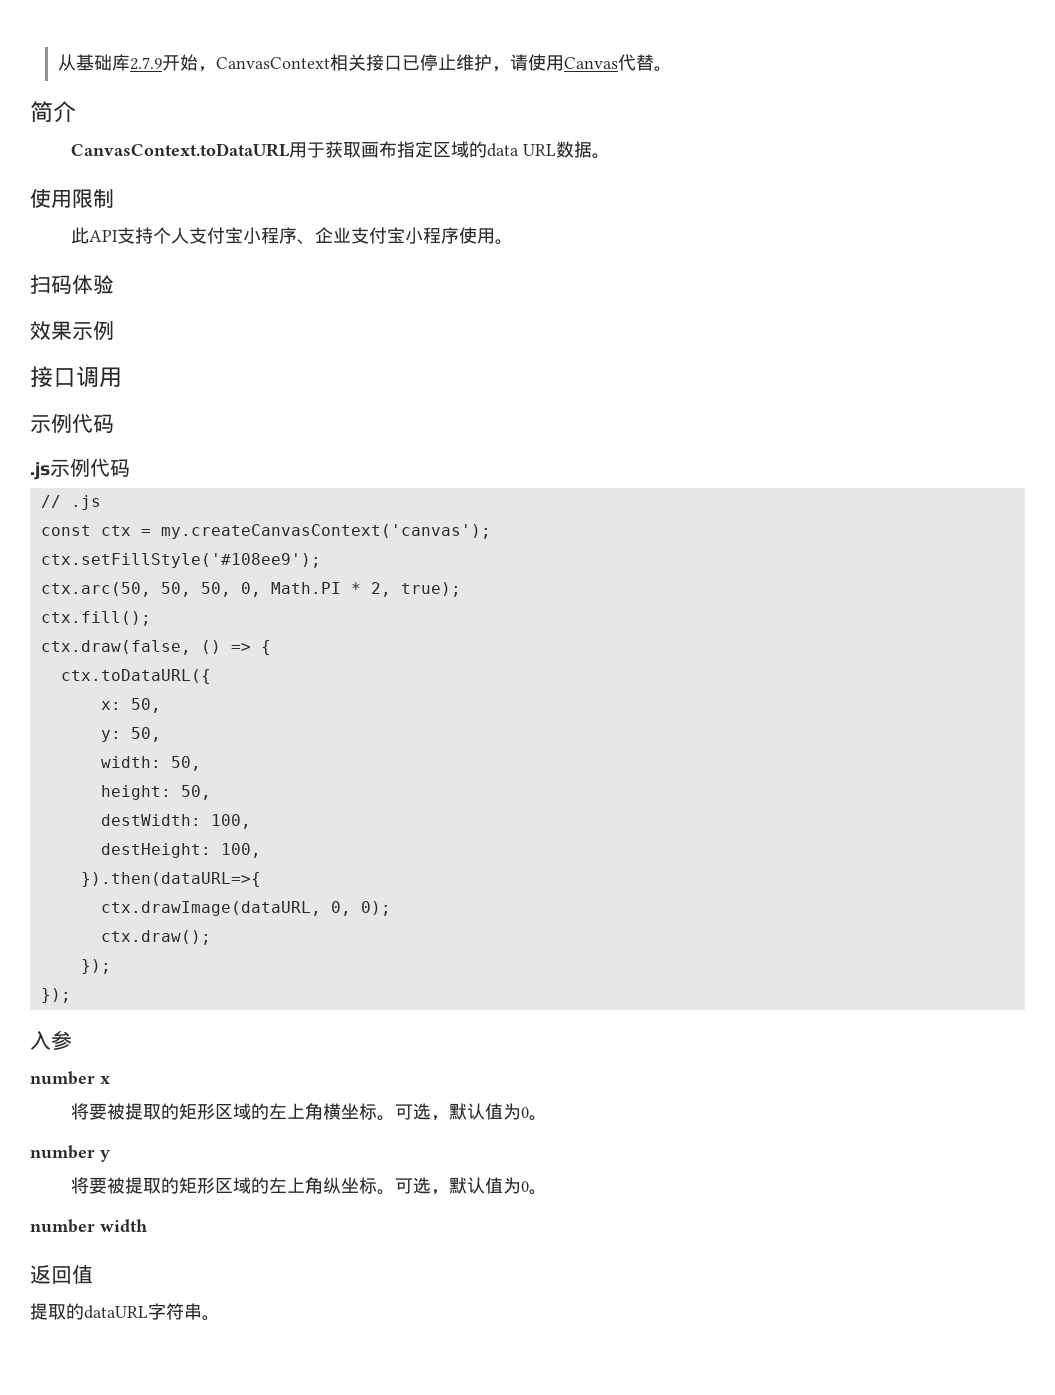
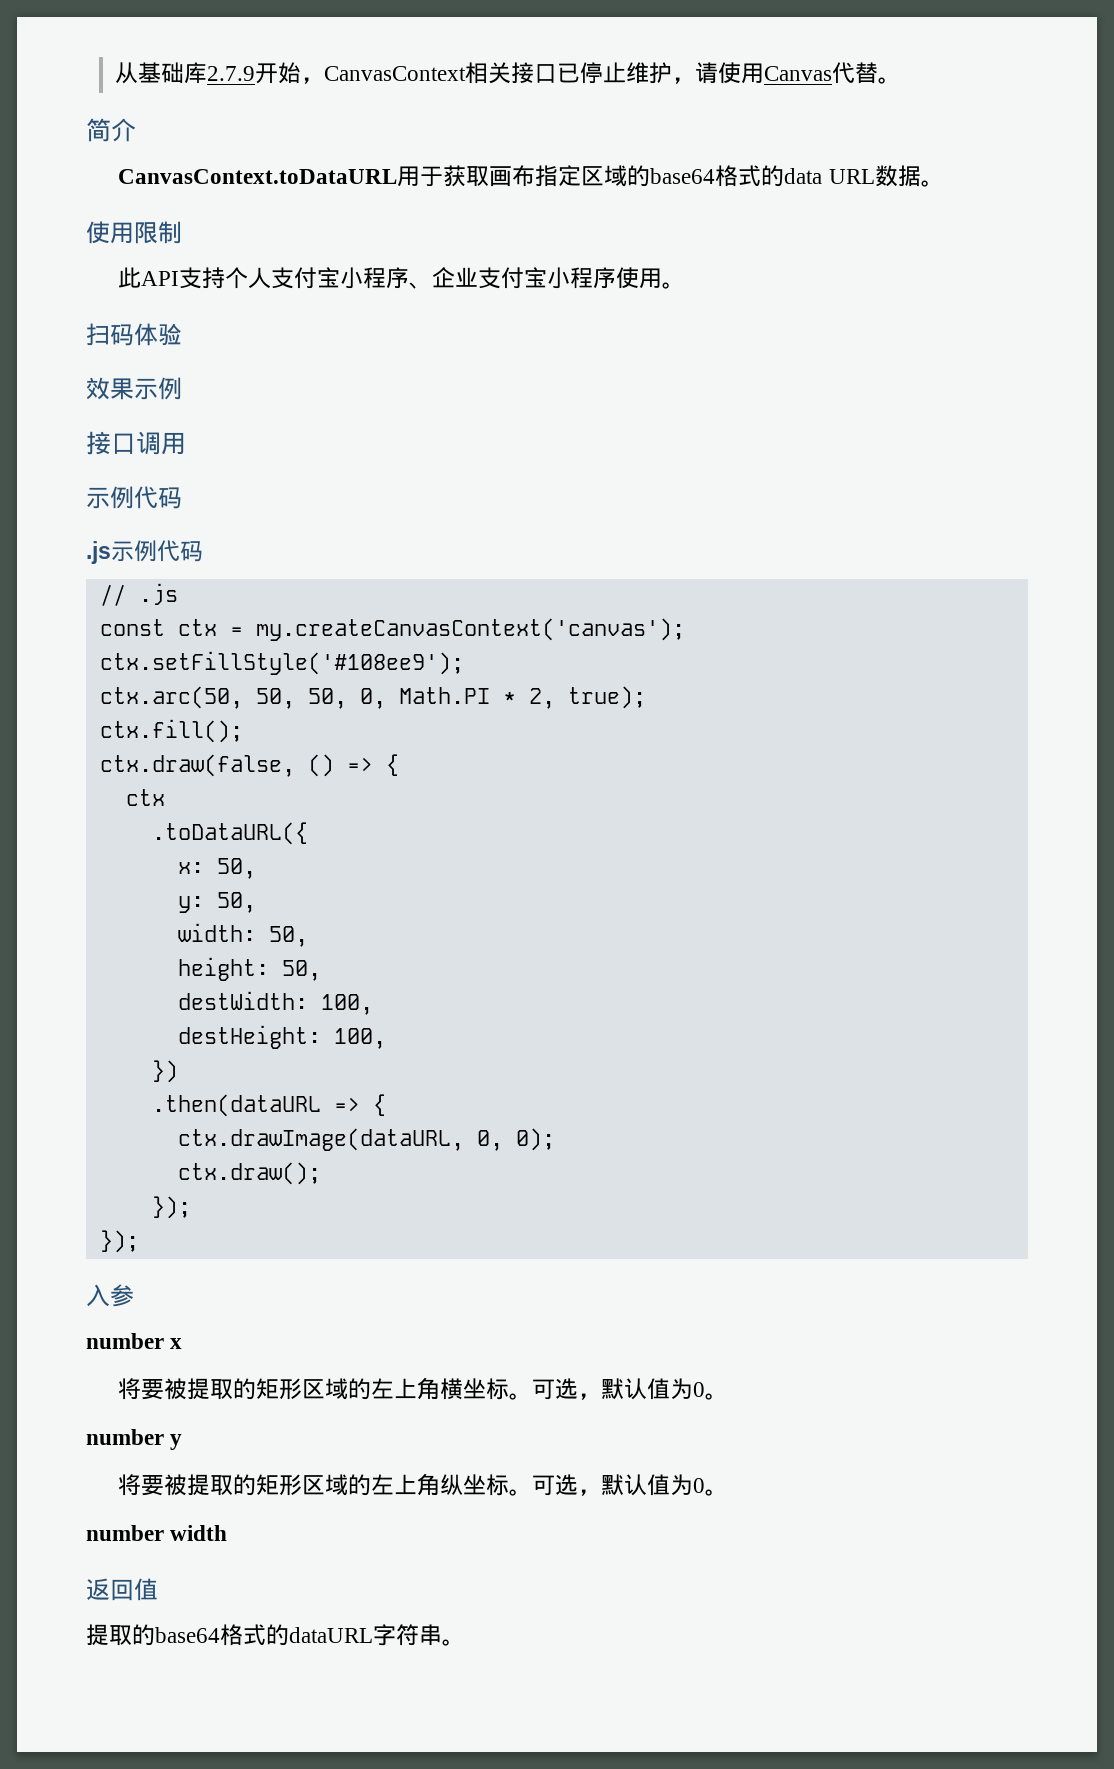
(488, 149) none -> [650,165,785,187] base64格式的
[60,669,211,684] ctx.toDataURL({ -> [125,789,165,806] [151,822,308,845] ctx // .toDataURL({
[80,872,261,887] }).then(dataURL=>{ -> [151,1060,178,1083] [151,1094,386,1117] }) // .then(dataURL => {
(84, 1311) none -> [155,1624,289,1646] base64格式的

